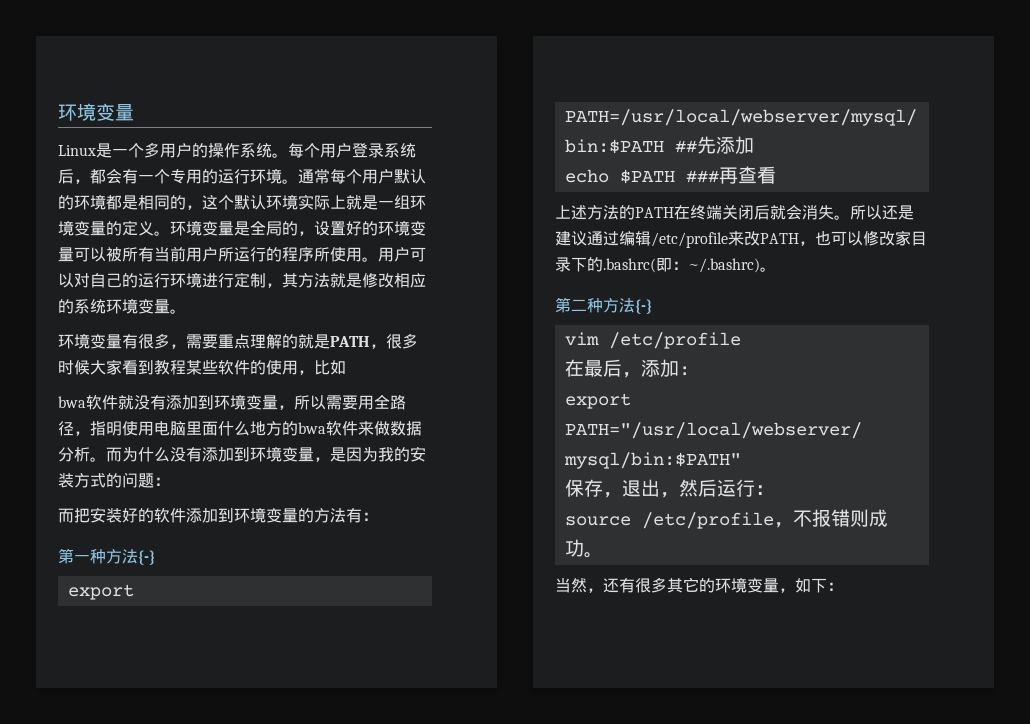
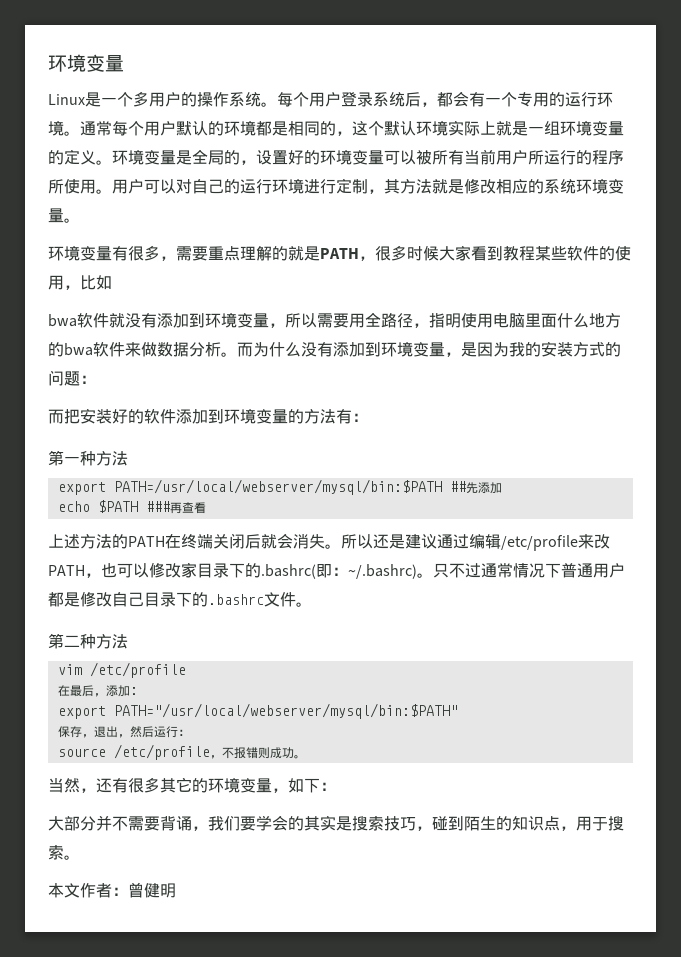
[138,550,155,565] {-} -> (128, 458) none
(776, 269) none -> [433,563,625,578] [48,591,312,607] 只不过通常情况下普通用户都是修改自己目录下的.bashrc文件。
[635,299,652,314] {-} -> (128, 641) none
(843, 586) none -> [48,815,624,831] [48,845,80,860] [48,882,176,898] // 大部分并不需要背诵，我们要学会的其实是搜索技巧，碰到陌生的知识点，用于搜索。 // 本文作者：曾健明

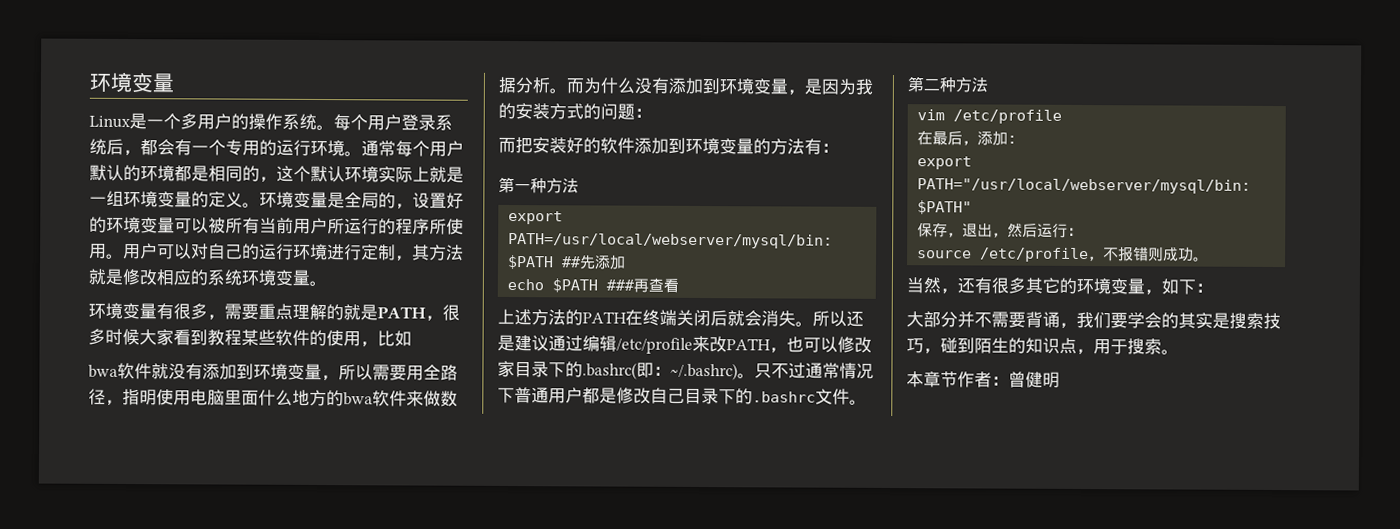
[64,883,80,898] 文 -> [923,371,958,388] 章节

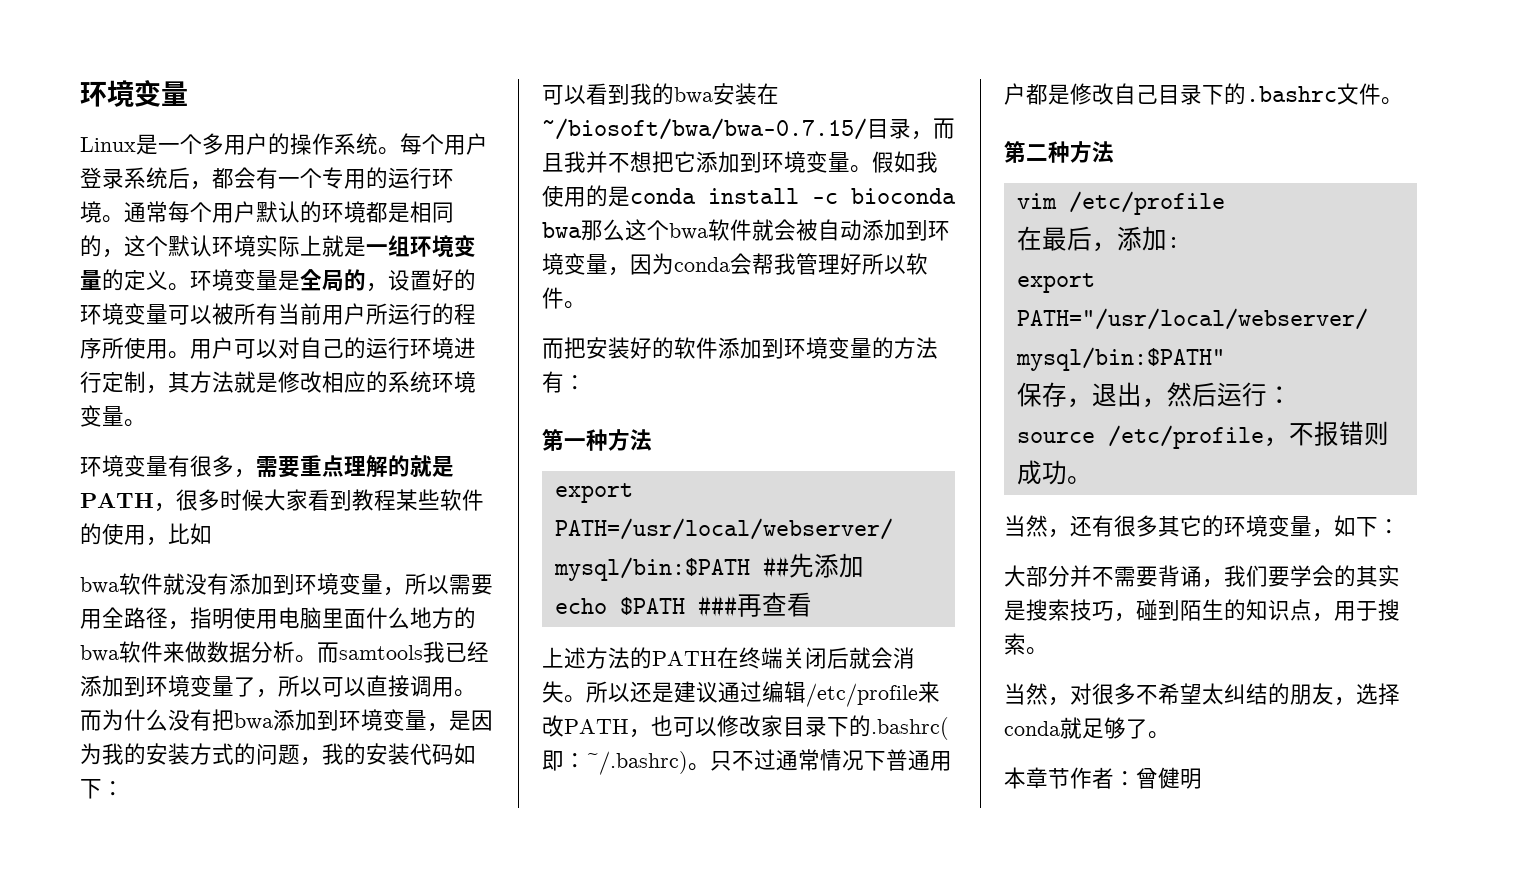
(584, 85) none -> [339,641,489,663] [80,675,476,698] [80,710,102,731] samtools我已经添加到环境变量了，所以可以直接调用。而
(669, 85) none -> [212,709,273,731] 把bwa
[634,108,652,118] ： -> [300,743,476,766] [80,779,124,799] [542,83,779,105] [542,118,955,140] [542,151,938,173] [542,185,956,207] [542,219,950,241] [542,253,928,276] [542,287,586,309] ，我的安装代码如下： // 可以看到我的bwa安装在~/biosoft/bwa/bwa-0.7.15/目录，而且我并不想把它添加到环境变量。假如我使用的是conda install -c bioconda bwa那么这个bwa软件就会被自动添加到环境变量，因为conda会帮我管理好所以软件。
(1179, 352) none -> [1004,683,1400,706] [1004,717,1170,739] // 当然，对很多不希望太纠结的朋友，选择conda就足够了。

